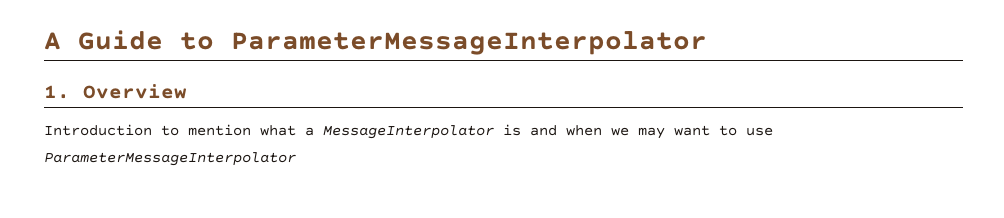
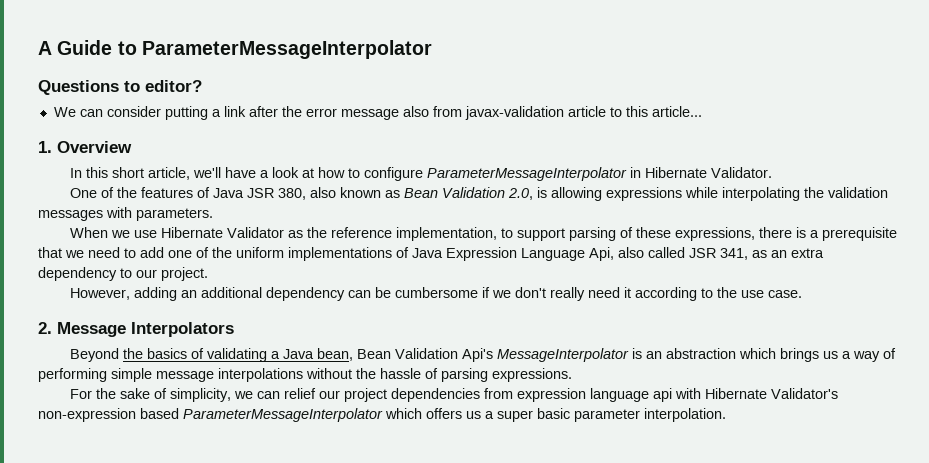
[44,84,187,99] [44,124,773,139] [44,152,296,166] 1. Overview // Introduction to mention what a MessageInterpolator is and when we may want to use ParameterMessageInterpolator -> [38,80,202,95] [53,106,702,120] [38,141,132,153] [69,167,772,181] [69,187,888,201] [38,207,213,221] [69,227,897,241] [38,247,824,261] [38,267,208,281] [69,287,802,301] [38,322,234,337] [69,348,896,362] [38,368,572,382] [69,388,838,402] [38,408,726,422] Questions to editor? // We can consider putting a link after the error message also from javax-validation article to this article... // 1. Overview // In this short article, we'll have a look at how to configure ParameterMessageInterpolator in Hibernate Validator. // One of the features of Java JSR 380, also known as Bean Validation 2.0, is allowing expressions while interpolating the validation messages with parameters. // When we use Hibernate Validator as the reference implementation, to support parsing of these expressions, there is a prerequisite that we need to add one of the uniform implementations of Java Expression Language Api, also called JSR 341, as an extra dependency to our project. // However, adding an additional dependency can be cumbersome if we don't really need it according to the use case. // 2. Message Interpolators // Beyond the basics of validating a Java bean, Bean Validation Api's MessageInterpolator is an abstraction which brings us a way of performing simple message interpolations without the hassle of parsing expressions. // For the sake of simplicity, we can relief our project dependencies from expression language api with Hibernate Validator's non-expression based ParameterMessageInterpolator which offers us a super basic parameter interpolation.

